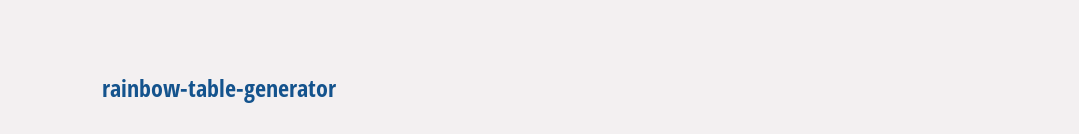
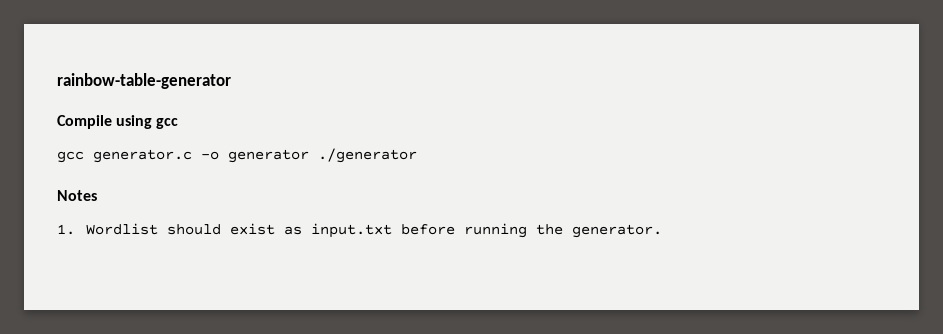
(337, 91) none -> [57,115,179,129] [57,148,417,163] [57,190,97,201] [57,223,663,238] // Compile using gcc // gcc generator.c -o generator ./generator // Notes // 1. Wordlist should exist as input.txt before running the generator.

